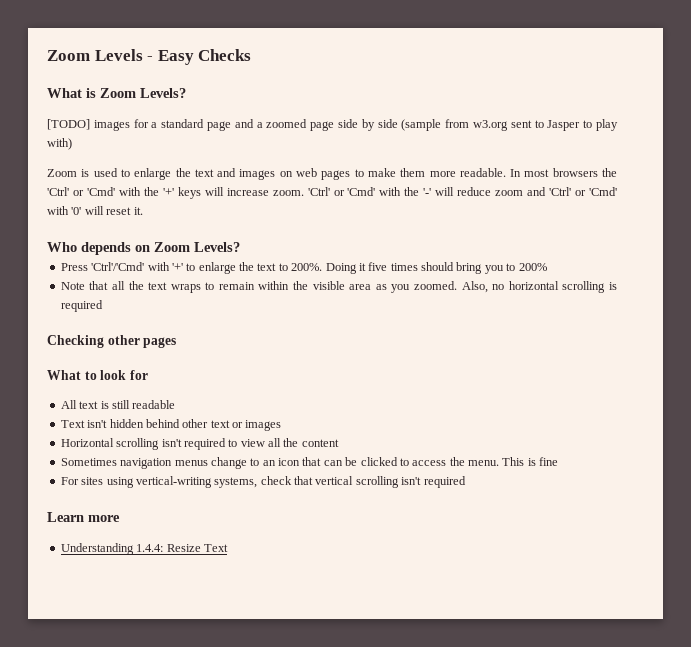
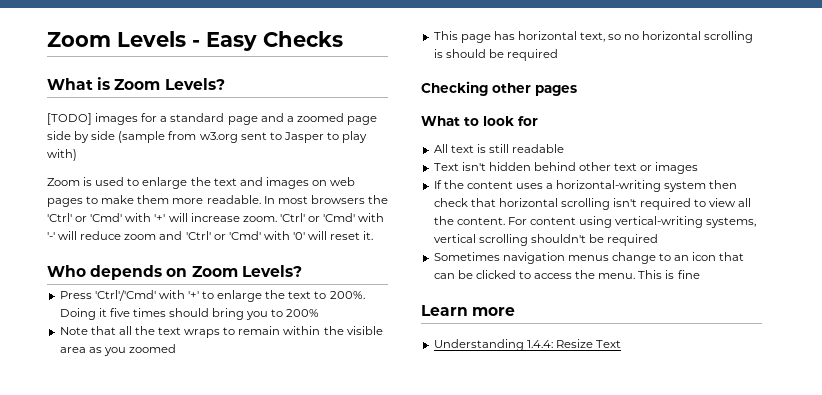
[143,187,201,199] the '+' keys -> [154,214,166,222] '+'
[404,187,420,196] the -> (385, 217) none
[414,281,488,293] zoomed. Also, -> [128,344,176,353] [433,31,622,43] zoomed // This page has horizontal text, so
(618, 286) none -> [445,49,504,58] should be
[60,438,114,447] Horizontal -> [433,180,738,192] [433,198,558,207] If the content uses a horizontal-writing system then check that horizontal
[301,439,339,447] content -> [456,216,757,228] [433,234,659,246] content. For content using vertical-writing systems, vertical scrolling shouldn't be required
[60,476,466,488] // For sites using vertical-writing systems, check that vertical scrolling isn't required -> (700, 274) none

